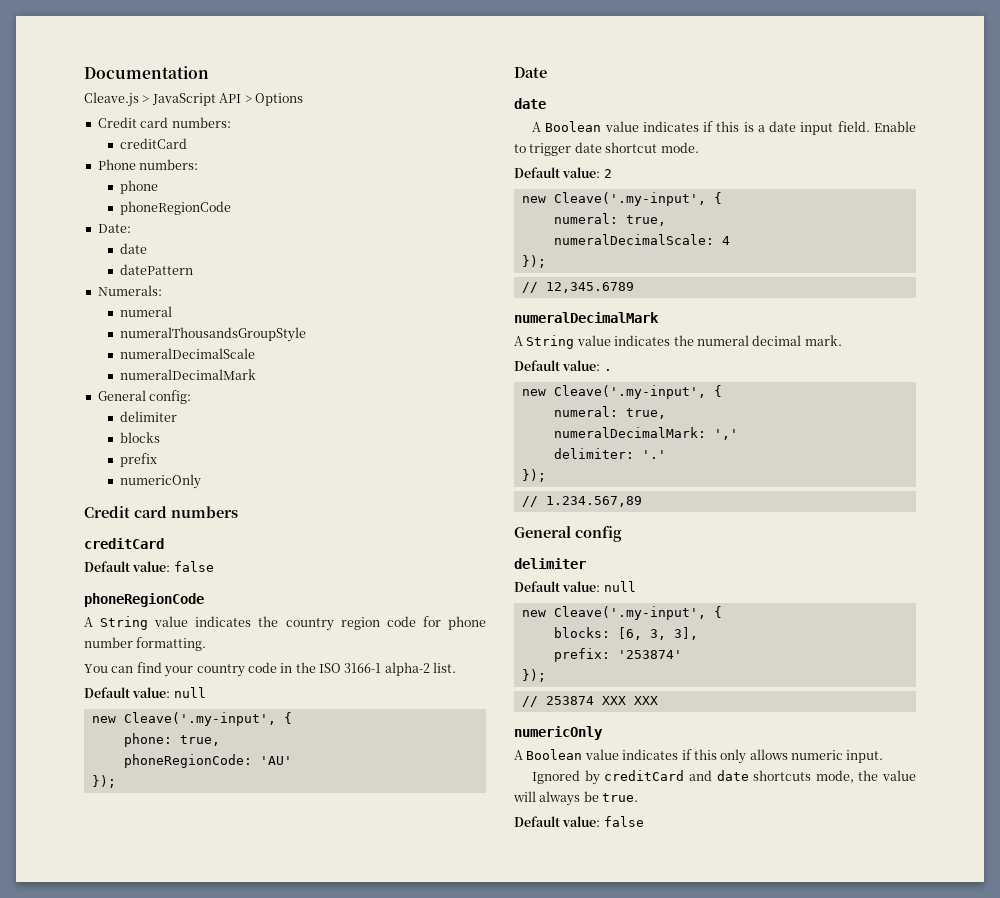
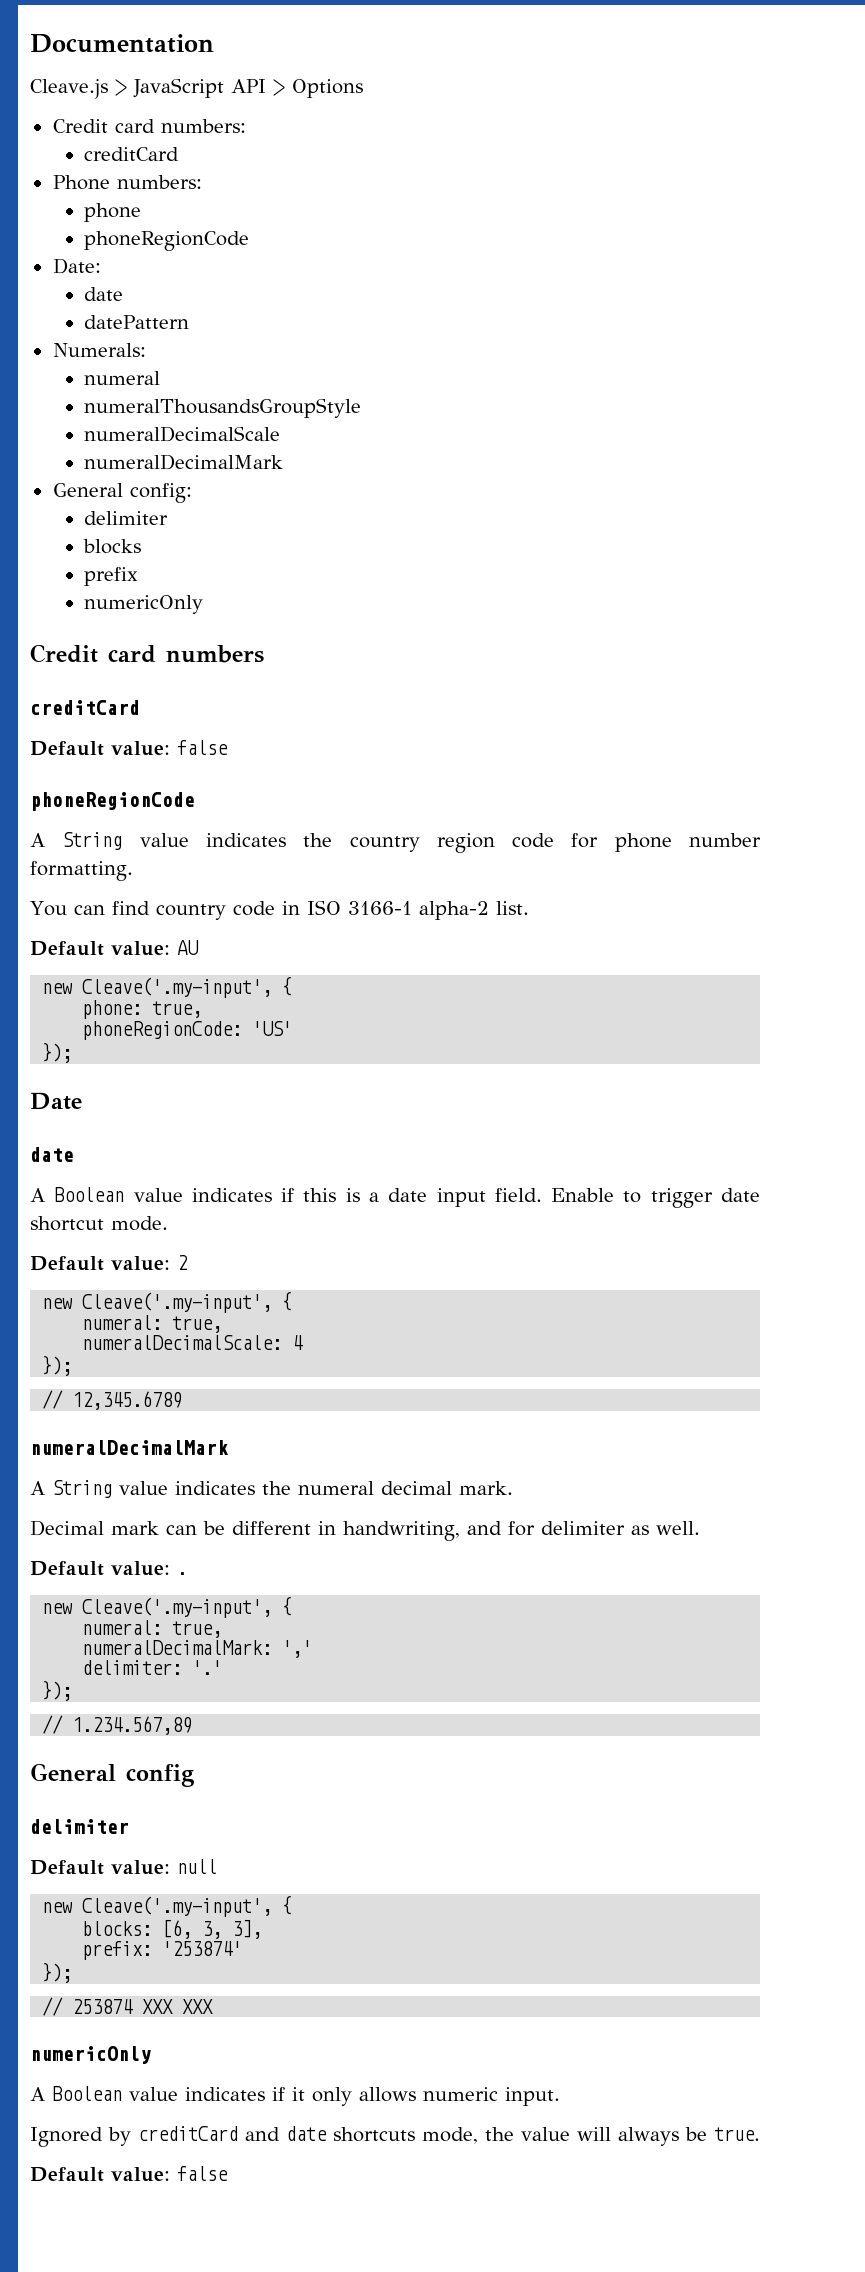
[164,666,194,677] your -> (150, 908) none
[295,662,316,673] the -> (300, 908) none
[173,687,206,698] null -> [177,940,199,955] AU
[259,756,292,765] 'AU' -> [252,1021,293,1036] 'US'
(842, 340) none -> [30,1520,700,1541] // Decimal mark can be different in handwriting, and for delimiter as well.
[693,749,717,760] this -> [292,2087,305,2101] it

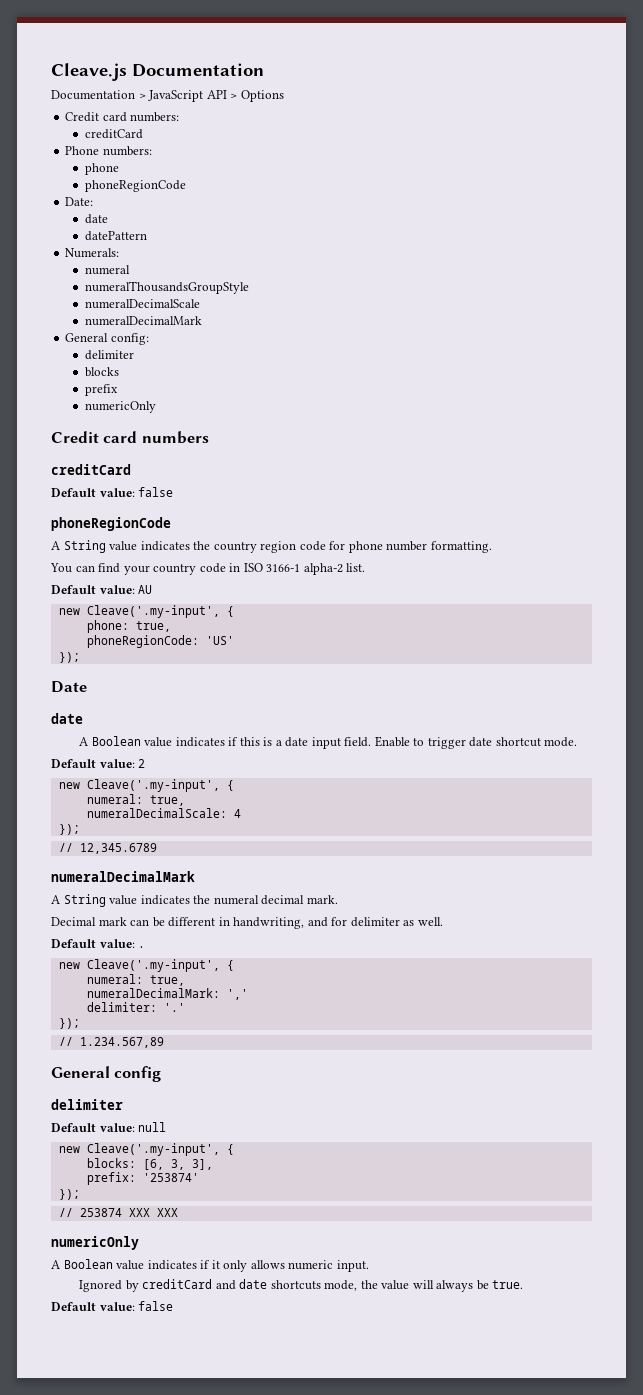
(30, 43) none -> [51,63,127,81] Cleave.js
[30,79,108,99] Cleave.js -> [51,90,135,100] Documentation
(150, 908) none -> [123,565,150,575] your

